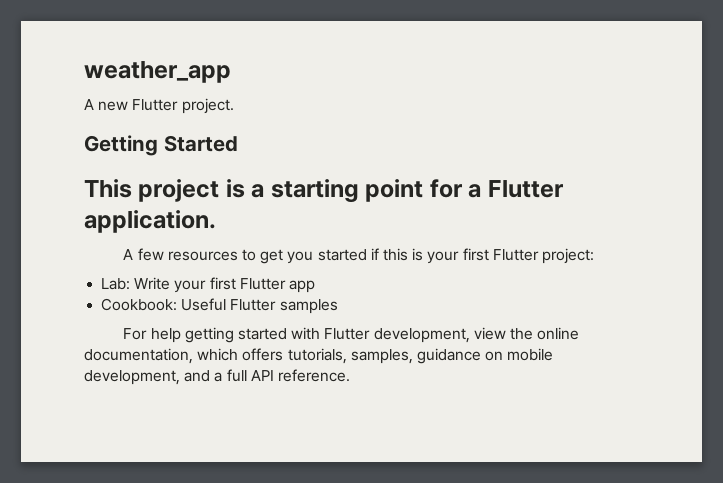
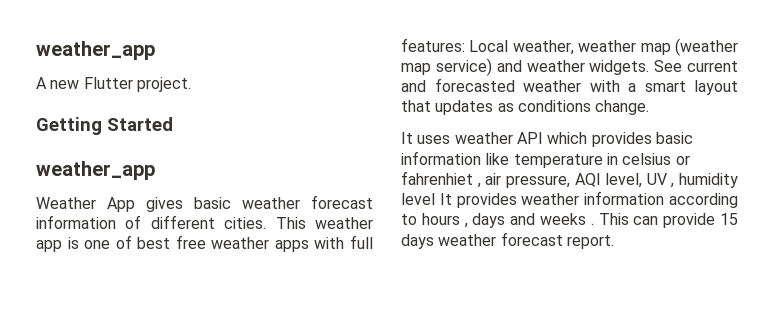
[84,179,564,203] [84,210,216,233] [123,248,594,264] [101,277,315,293] [101,298,338,314] [123,327,580,343] [84,348,554,364] [84,369,350,385] This project is a starting point for a Flutter application. // A few resources to get you started if this is your first Flutter project: // Lab: Write your first Flutter app // Cookbook: Useful Flutter samples // For help getting started with Flutter development, view the online documentation, which offers tutorials, samples, guidance on mobile development, and a full API reference. -> [36,161,155,180] [36,195,373,212] [36,215,373,229] [36,235,373,252] [401,38,738,56] [401,58,738,76] [401,78,738,95] [401,100,650,115] [401,132,693,147] [401,151,690,168] [401,171,738,188] [401,191,738,208] [401,213,738,228] [401,232,614,249] weather_app // Weather App gives basic weather forecast information of different cities. This weather app is one of best free weather apps with full features: Local weather, weather map (weather map service) and weather widgets. See current and forecasted weather with a smart layout that updates as conditions change. // It uses weather API which provides basic information like temperature in celsius or fahrenhiet , air pressure, AQI level, UV , humidity level It provides weather information according to hours , days and weeks . This can provide 15 days weather forecast report.

